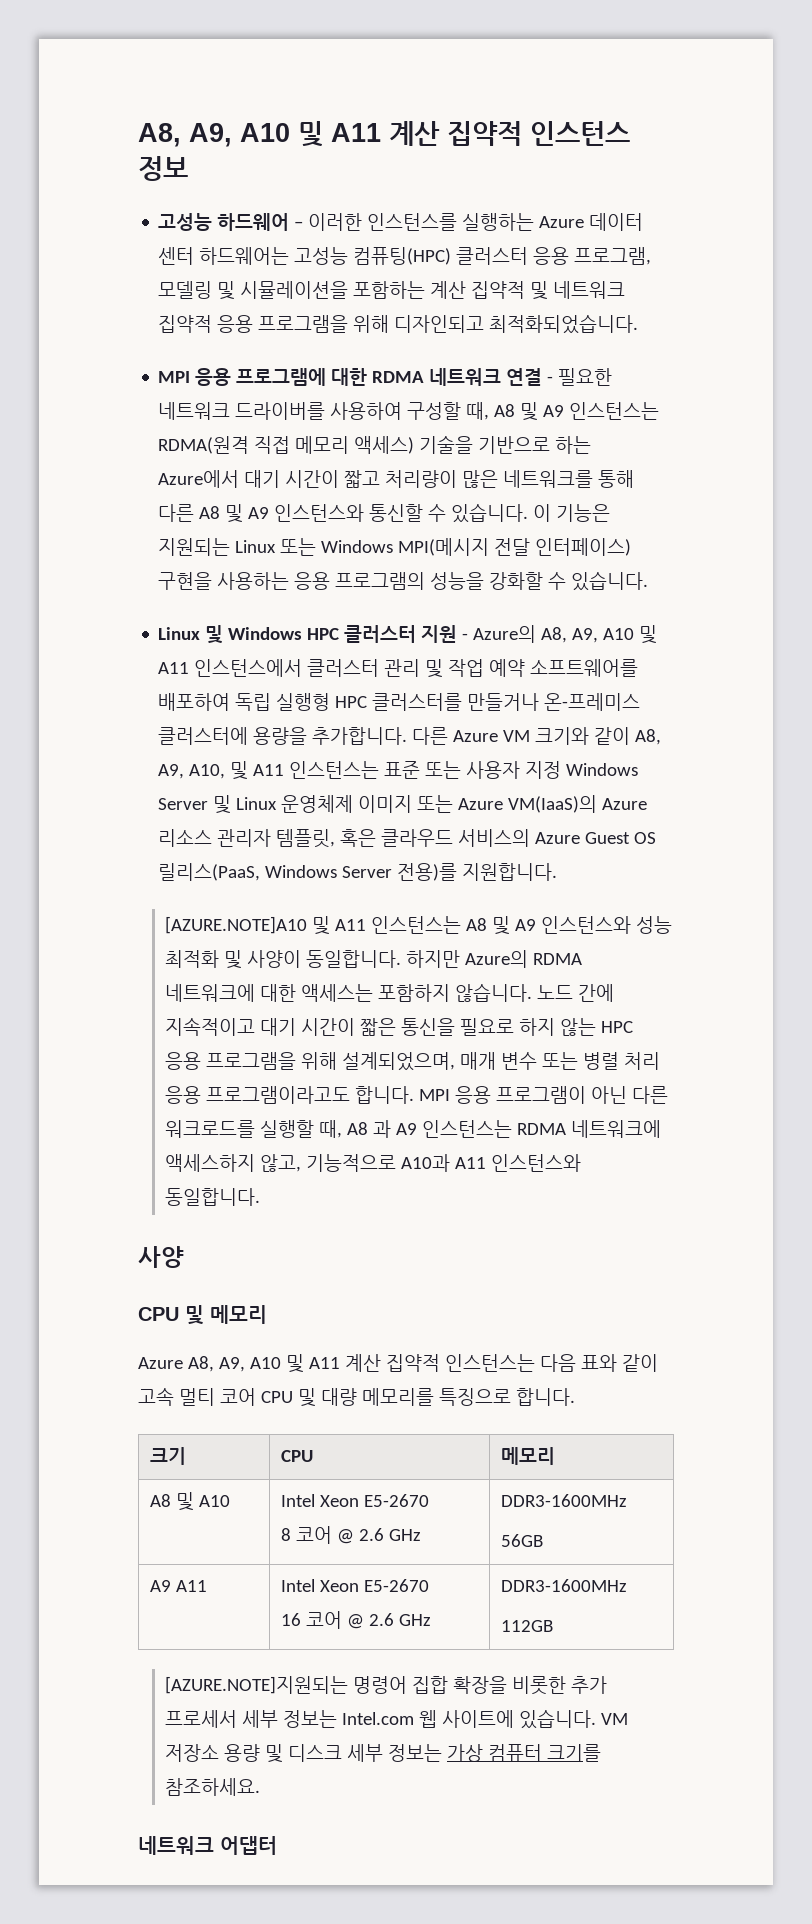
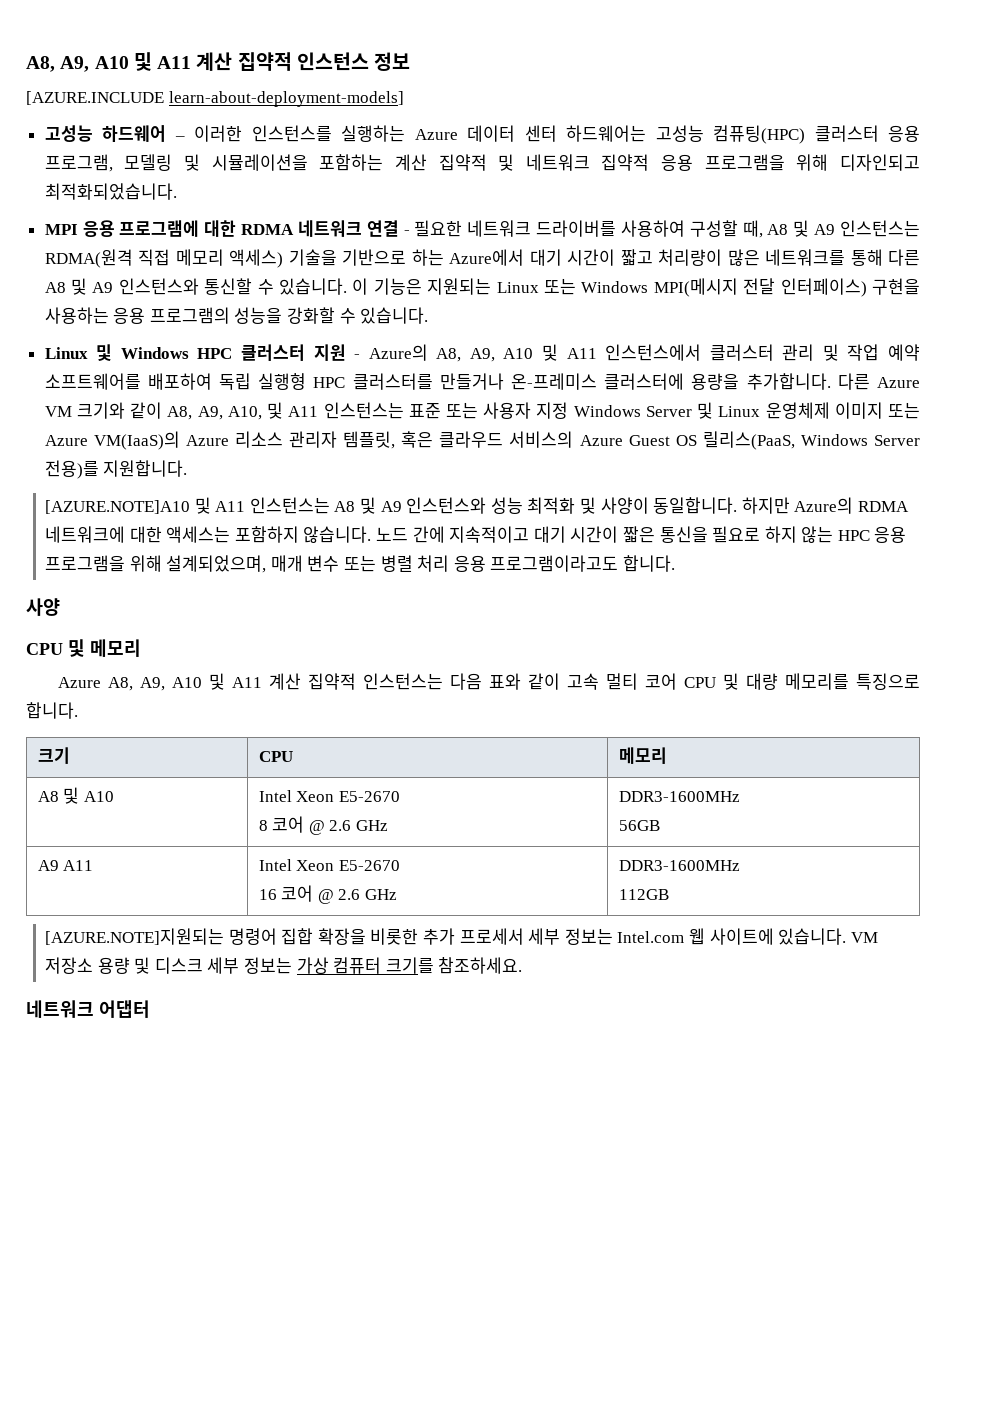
(188, 168) none -> [26,91,404,107] // [AZURE.INCLUDE learn-about-deployment-models]
[419,1086,669,1104] [165,1120,662,1138] [165,1154,582,1172] [165,1188,261,1206] MPI 응용 프로그램이 아닌 다른 워크로드를 실행할 때, A8 과 A9 인스턴스는 RDMA 네트워크에 액세스하지 않고, 기능적으로 A10과 A11 인스턴스와 동일합니다. -> (675, 563) none

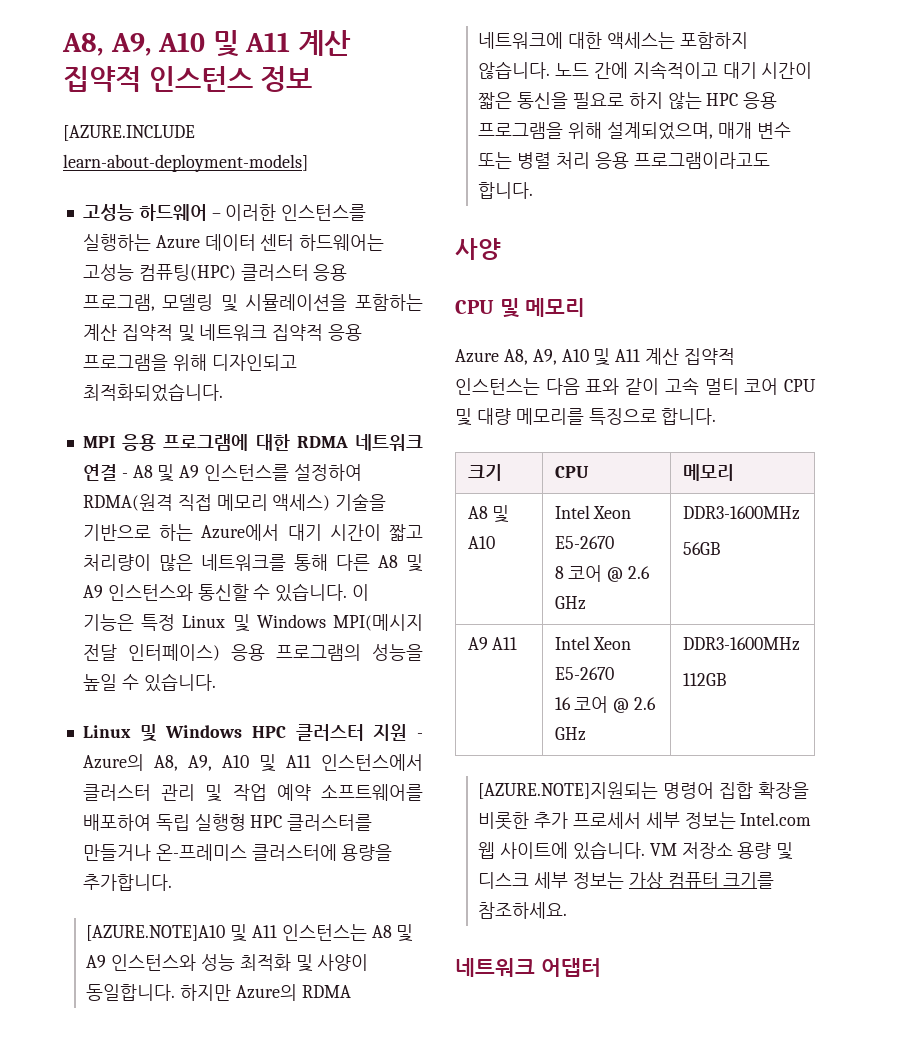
[414,220,921,238] 필요한 네트워크 드라이버를 사용하여 구성할 때, A8 및 A9 인스턴스는 -> [132,464,362,482] A8 및 A9 인스턴스를 설정하여
[427,278,577,295] 지원되는 Linux 또는 -> [141,614,250,632] 특정 Linux 및
[871,278,920,295] [44,307,109,324] 구현을 사용하는 -> (220, 652) none
[287,307,336,324] 강화할 -> [82,674,117,691] 높일
[837,373,920,390] [44,402,921,420] [44,431,921,450] [44,460,188,479] 다른 Azure VM 크기와 같이 A8, A9, A10, 및 A11 인스턴스는 표준 또는 사용자 지정 Windows Server 및 Linux 운영체제 이미지 또는 Azure VM(IaaS)의 Azure 리소스 관리자 템플릿, 혹은 클라우드 서비스의 Azure Guest OS 릴리스(PaaS, Windows Server 전용)를 지원합니다. -> (172, 882) none

